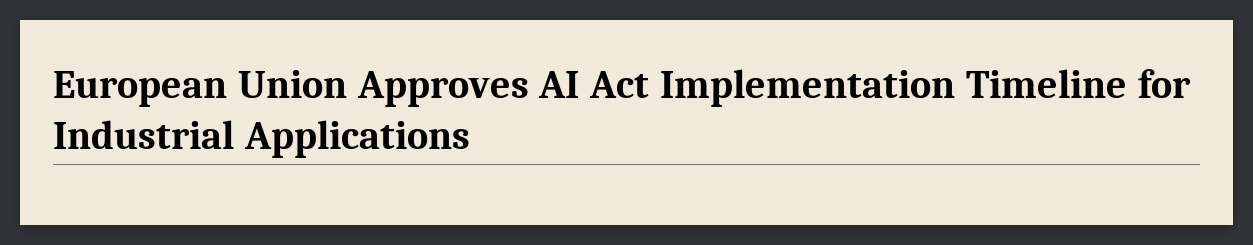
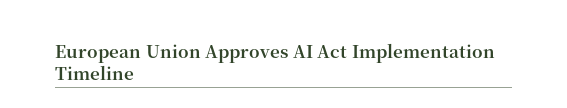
[1137,69,1191,98] [53,120,470,158] for Industrial Applications -> (134, 72) none

